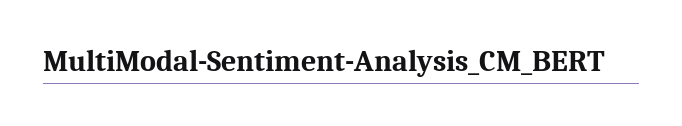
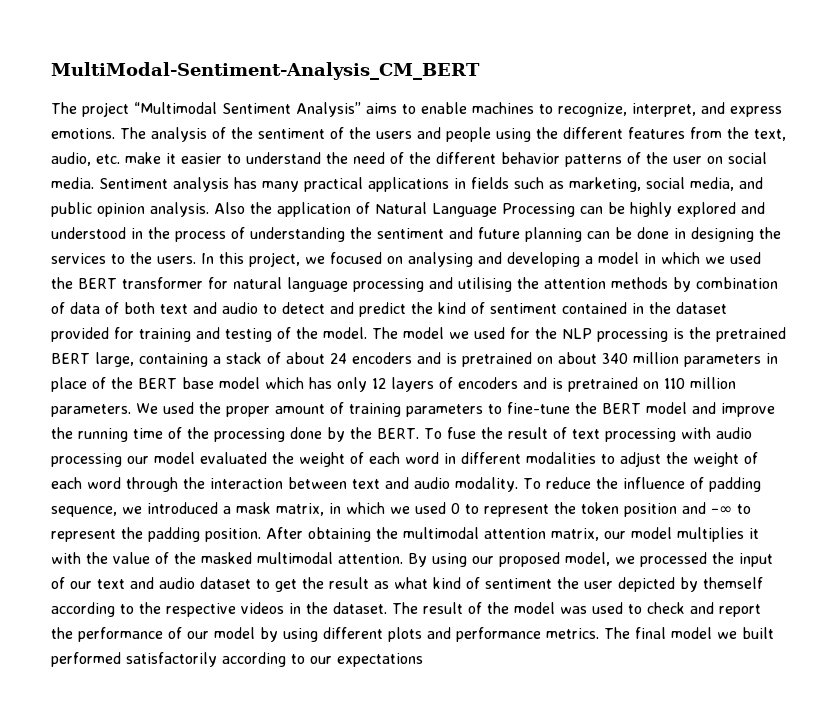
(605, 63) none -> [51,102,782,117] [51,127,786,142] [51,152,767,167] [51,177,763,192] [51,202,765,217] [51,227,781,242] [51,252,761,267] [51,277,778,292] [51,302,727,317] [51,327,786,342] [51,352,778,367] [51,377,736,392] [51,402,775,417] [51,427,752,442] [51,452,758,467] [51,477,761,492] [51,502,751,517] [51,527,759,542] [51,552,773,567] [51,577,763,592] [51,602,761,617] [51,627,774,642] [51,652,423,667] // The project “Multimodal Sentiment Analysis” aims to enable machines to recognize, interpret, and express emotions. The analysis of the sentiment of the users and people using the different features from the text, audio, etc. make it easier to understand the need of the different behavior patterns of the user on social media. Sentiment analysis has many practical applications in fields such as marketing, social media, and public opinion analysis. Also the application of Natural Language Processing can be highly explored and understood in the process of understanding the sentiment and future planning can be done in designing the services to the users. In this project, we focused on analysing and developing a model in which we used the BERT transformer for natural language processing and utilising the attention methods by combination of data of both text and audio to detect and predict the kind of sentiment contained in the dataset provided for training and testing of the model. The model we used for the NLP processing is the pretrained BERT large, containing a stack of about 24 encoders and is pretrained on about 340 million parameters in place of the BERT base model which has only 12 layers of encoders and is pretrained on 110 million parameters. We used the proper amount of training parameters to fine-tune the BERT model and improve the running time of the processing done by the BERT. To fuse the result of text processing with audio processing our model evaluated the weight of each word in different modalities to adjust the weight of each word through the interaction between text and audio modality. To reduce the influence of padding sequence, we introduced a mask matrix, in which we used 0 to represent the token position and −∞ to represent the padding position. After obtaining the multimodal attention matrix, our model multiplies it with the value of the masked multimodal attention. By using our proposed model, we processed the input of our text and audio dataset to get the result as what kind of sentiment the user depicted by themself according to the respective videos in the dataset. The result of the model was used to check and report the performance of our model by using different plots and performance metrics. The final model we built performed satisfactorily according to our expectations

